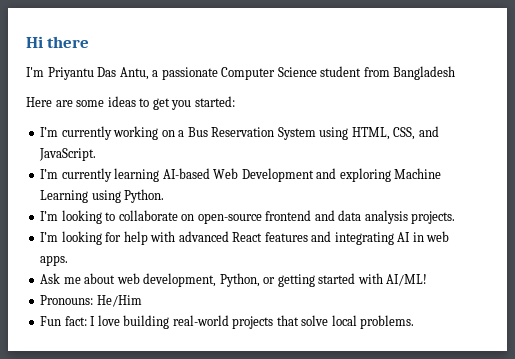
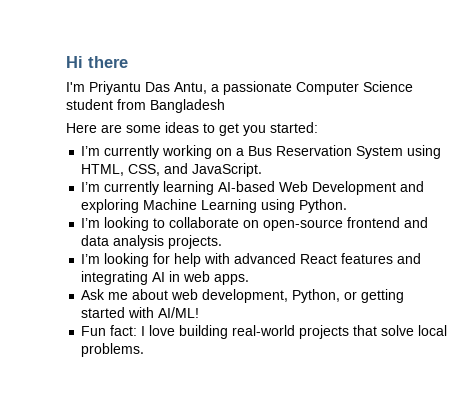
[40,295,142,307] // Pronouns: He/Him -> (200, 312) none

